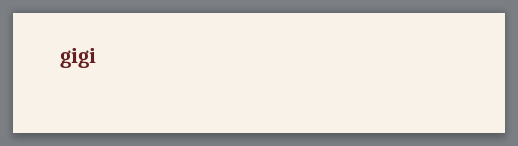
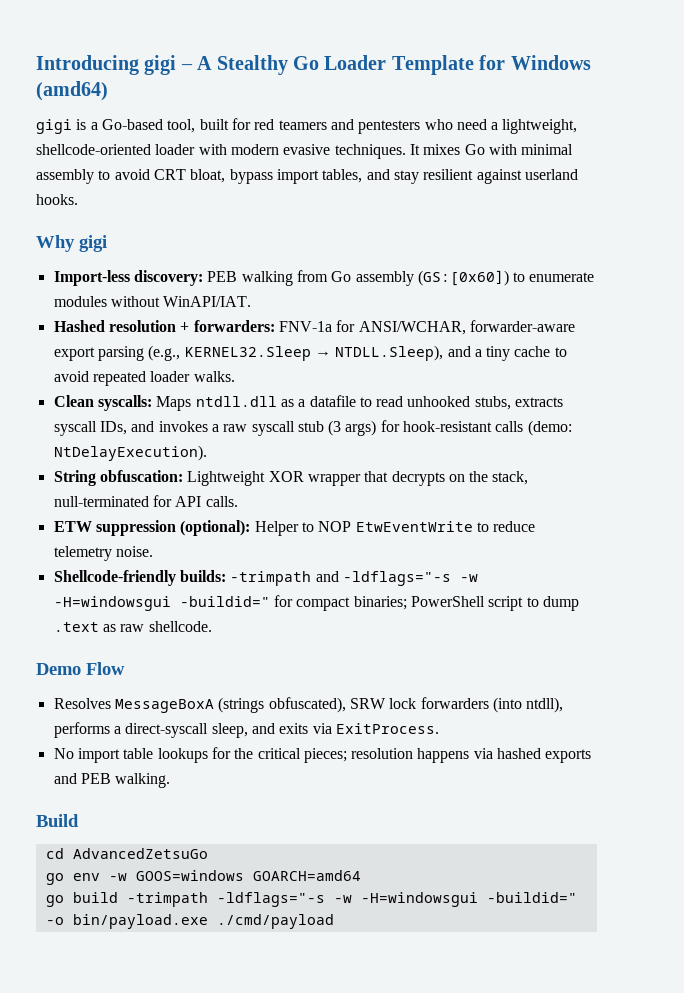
[60,48,96,68] gigi -> [36,55,591,75] [36,81,108,101] [36,118,578,134] [36,144,574,159] [36,169,578,184] [36,194,78,205] [36,235,107,252] [53,270,595,286] [53,296,252,307] [53,320,575,335] [53,345,567,361] [53,371,235,386] [53,395,564,411] [53,420,572,436] [53,445,207,461] [53,470,529,486] [53,495,238,507] [53,520,536,536] [53,546,153,561] [53,570,478,586] [53,595,579,611] [53,621,212,632] [36,662,125,675] [53,697,564,713] [53,722,439,738] [53,747,592,763] [53,773,171,788] [36,814,79,827] [45,848,208,859] [45,870,361,885] [45,892,577,907] [45,914,334,929] Introducing gigi – A Stealthy Go Loader Template for Windows (amd64) // gigi is a Go-based tool, built for red teamers and pentesters who need a lightweight, shellcode-oriented loader with modern evasive techniques. It mixes Go with minimal assembly to avoid CRT bloat, bypass import tables, and stay resilient against userland hooks. // Why gigi // Import-less discovery: PEB walking from Go assembly (GS:[0x60]) to enumerate modules without WinAPI/IAT. // Hashed resolution + forwarders: FNV-1a for ANSI/WCHAR, forwarder-aware export parsing (e.g., KERNEL32.Sleep → NTDLL.Sleep), and a tiny cache to avoid repeated loader walks. // Clean syscalls: Maps ntdll.dll as a datafile to read unhooked stubs, extracts syscall IDs, and invokes a raw syscall stub (3 args) for hook-resistant calls (demo: NtDelayExecution). // String obfuscation: Lightweight XOR wrapper that decrypts on the stack, null-terminated for API calls. // ETW suppression (optional): Helper to NOP EtwEventWrite to reduce telemetry noise. // Shellcode-friendly builds: -trimpath and -ldflags="-s -w -H=windowsgui -buildid=" for compact binaries; PowerShell script to dump .text as raw shellcode. // Demo Flow // Resolves MessageBoxA (strings obfuscated), SRW lock forwarders (into ntdll), performs a direct-syscall sleep, and exits via ExitProcess. // No import table lookups for the critical pieces; resolution happens via hashed exports and PEB walking. // Build // cd AdvancedZetsuGo // go env -w GOOS=windows GOARCH=amd64 // go build -trimpath -ldflags="-s -w -H=windowsgui -buildid=" -o bin/payload.exe ./cmd/payload

